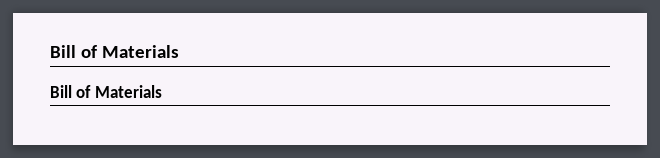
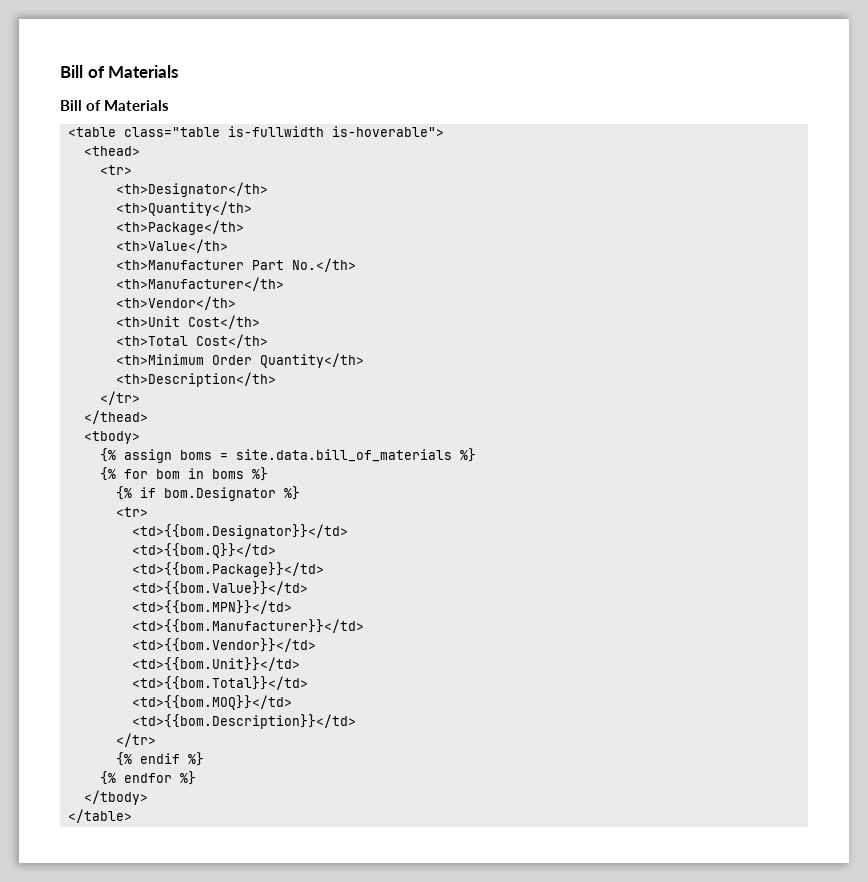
(162, 91) none -> [67,126,444,137] [83,146,140,156] [99,165,132,175] [115,182,268,197] [115,201,252,216] [115,220,244,235] [115,239,228,253] [115,258,356,272] [115,277,284,291] [115,296,236,310] [115,315,260,329] [115,334,268,348] [115,353,364,368] [115,372,276,387] [99,391,140,405] [83,410,148,424] [83,431,140,444] [99,448,476,463] [99,467,268,481] [115,486,300,501] [115,507,148,517] [131,524,348,539] [131,543,276,558] [131,562,324,577] [131,581,308,595] [131,600,292,614] [131,619,364,633] [131,638,316,652] [131,657,300,671] [131,676,308,690] [131,695,292,710] [131,714,356,729] [115,733,156,747] [115,752,204,766] [99,771,196,785] [83,790,148,805] [67,809,132,823] // <table class="table is-fullwidth is-hoverable"> // <thead> // <tr> // <th>Designator</th> // <th>Quantity</th> // <th>Package</th> // <th>Value</th> // <th>Manufacturer Part No.</th> // <th>Manufacturer</th> // <th>Vendor</th> // <th>Unit Cost</th> // <th>Total Cost</th> // <th>Minimum Order Quantity</th> // <th>Description</th> // </tr> // </thead> // <tbody> // {% assign boms = site.data.bill_of_materials %} // {% for bom in boms %} // {% if bom.Designator %} // <tr> // <td>{{bom.Designator}}</td> // <td>{{bom.Q}}</td> // <td>{{bom.Package}}</td> // <td>{{bom.Value}}</td> // <td>{{bom.MPN}}</td> // <td>{{bom.Manufacturer}}</td> // <td>{{bom.Vendor}}</td> // <td>{{bom.Unit}}</td> // <td>{{bom.Total}}</td> // <td>{{bom.MOQ}}</td> // <td>{{bom.Description}}</td> // </tr> // {% endif %} // {% endfor %} // </tbody> // </table>

